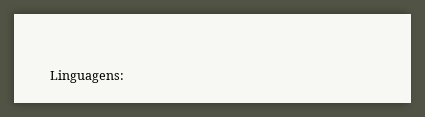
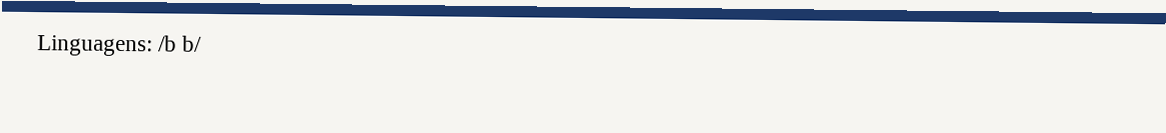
(124, 76) none -> [158,35,203,52] /b b/

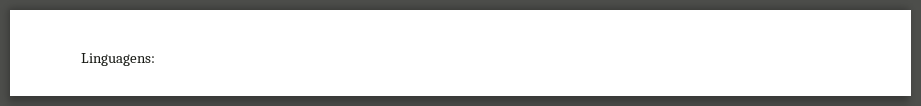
[158,35,203,52] /b b/ -> (155, 59) none

